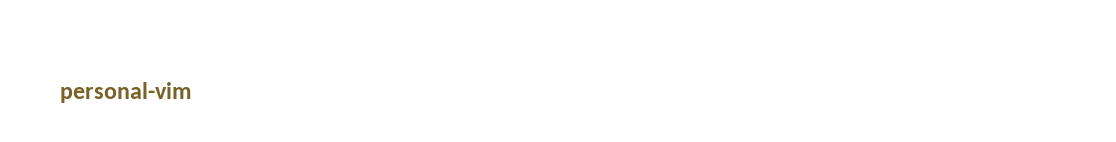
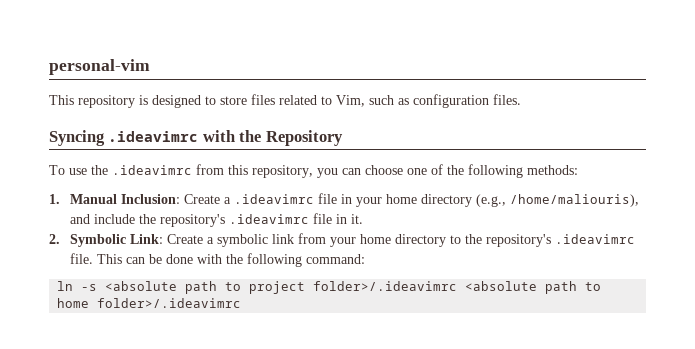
(192, 92) none -> [49,94,521,108] [49,130,343,146] [49,164,578,178] [49,193,639,207] [69,213,363,227] [49,233,635,247] [69,253,365,267] [57,281,602,294] [57,298,242,308] // This repository is designed to store files related to Vim, such as configuration files. // Syncing .ideavimrc with the Repository // To use the .ideavimrc from this repository, you can choose one of the following methods: // 1. Manual Inclusion: Create a .ideavimrc file in your home directory (e.g., /home/maliouris), and include the repository's .ideavimrc file in it. // 2. Symbolic Link: Create a symbolic link from your home directory to the repository's .ideavimrc file. This can be done with the following command: // ln -s <absolute path to project folder>/.ideavimrc <absolute path to home folder>/.ideavimrc

